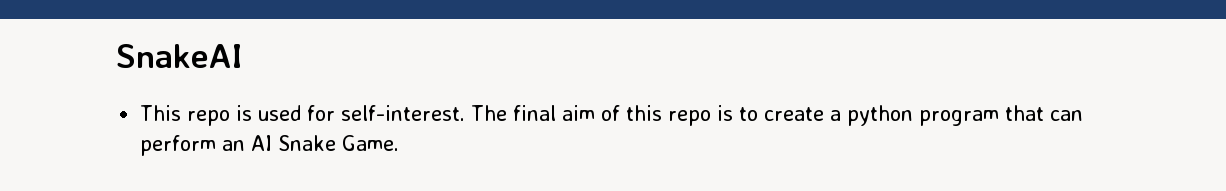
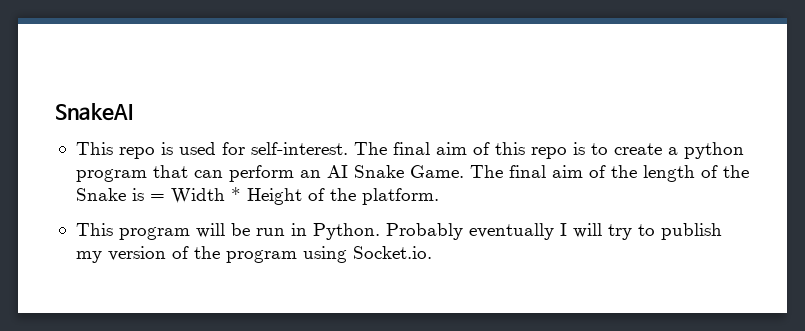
(400, 143) none -> [469,165,749,182] [75,187,439,205] [75,223,722,240] [75,246,432,263] The final aim of the length of the Snake is = Width * Height of the platform. // This program will be run in Python. Probably eventually I will try to publish my version of the program using Socket.io.

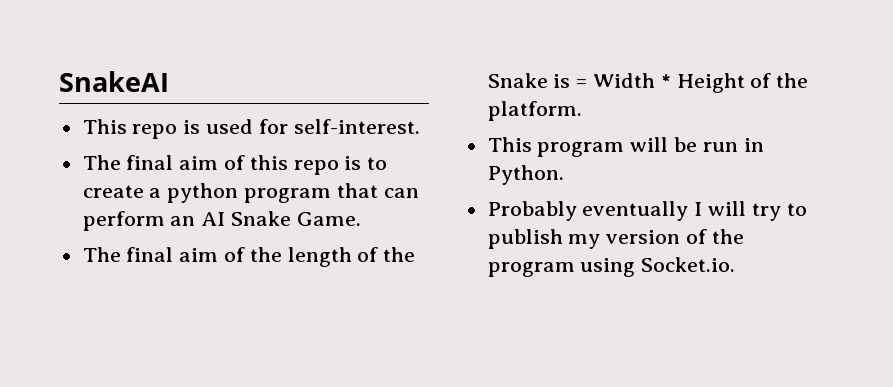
(348, 148) none -> (420, 126) //
(464, 171) none -> (361, 219) //
(380, 231) none -> (564, 175) //

